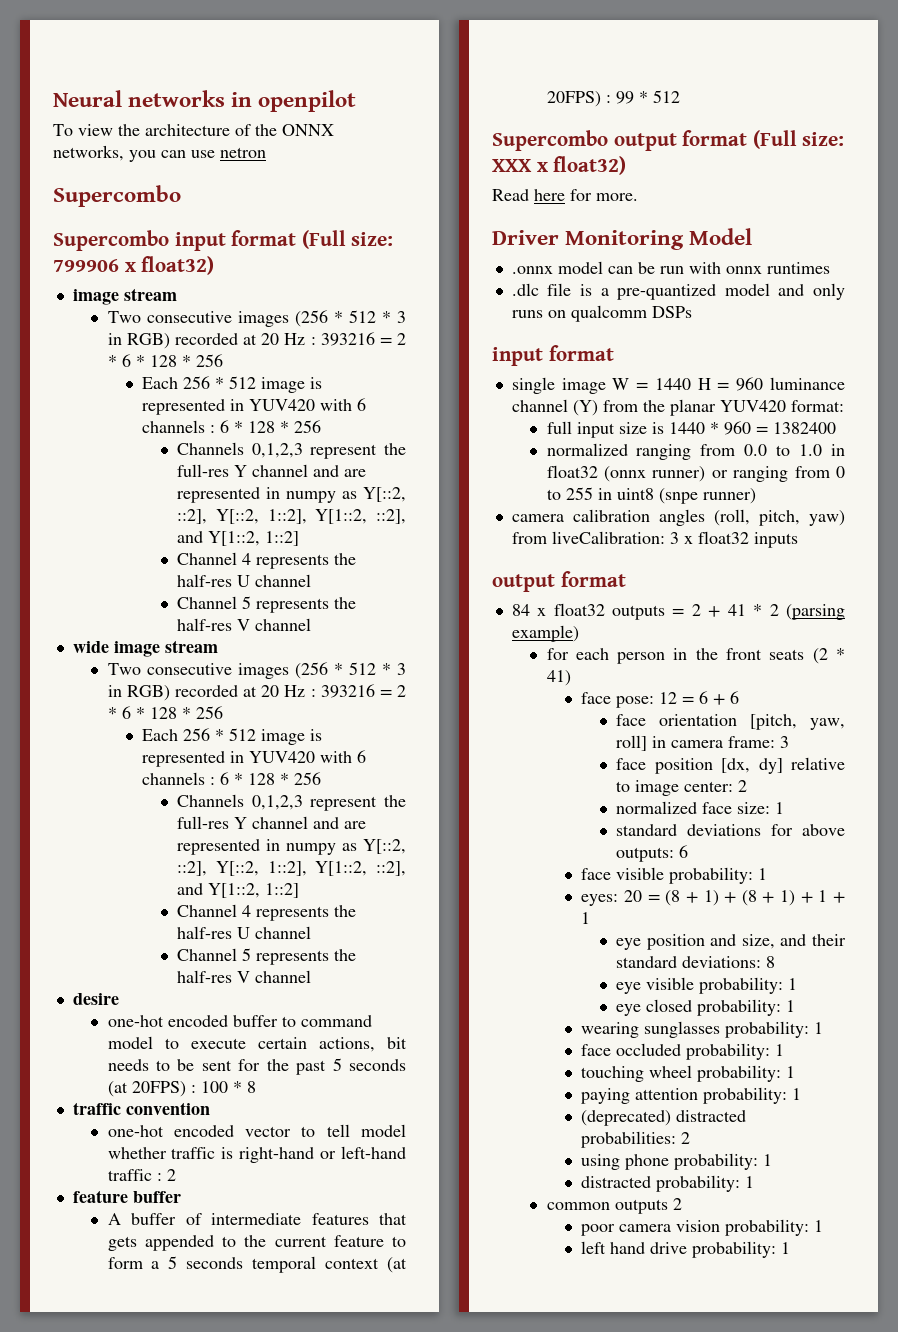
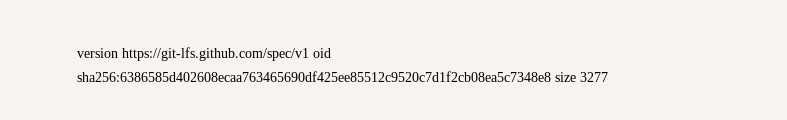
[53,90,357,112] [53,124,334,136] [53,145,266,162] [53,185,181,207] [53,230,394,251] [53,256,215,275] [72,288,177,305] [107,310,406,327] [107,332,407,349] [107,354,223,367] [142,376,323,393] [142,398,367,415] [142,420,322,433] [177,442,406,459] [177,464,367,477] [177,487,406,503] [177,509,406,524] [177,531,300,546] [177,552,357,569] [177,574,312,587] [177,596,357,613] [177,618,312,631] [72,640,218,657] [107,662,406,679] [107,684,407,701] [107,706,223,719] [142,728,323,745] [142,750,367,767] [142,772,322,785] [177,794,406,811] [177,816,367,829] [177,839,406,855] [177,861,406,876] [177,883,300,898] [177,904,357,921] [177,926,312,939] [177,948,357,965] [177,970,312,983] [72,993,119,1005] [107,1015,372,1027] [107,1036,407,1052] [107,1058,406,1075] [107,1081,256,1097] [72,1102,210,1115] [107,1124,407,1137] [107,1146,406,1163] [107,1169,176,1181] [72,1190,181,1203] [107,1213,407,1225] [107,1235,407,1251] [107,1256,407,1273] [546,90,680,107] [492,130,845,151] [492,156,627,175] [492,189,638,201] [492,228,753,250] [511,261,830,274] [511,283,845,300] [511,305,692,322] [492,345,614,366] [511,377,845,394] [511,399,844,416] [546,421,836,438] [546,443,846,460] [546,465,845,482] [546,487,756,504] [511,509,845,526] [511,531,798,548] [492,571,626,592] [511,603,845,620] [511,625,579,642] [546,648,845,664] [546,670,571,686] [581,691,740,708] [616,714,845,730] [616,735,790,751] [616,757,845,774] [616,780,748,796] [616,801,785,814] [616,824,845,836] [616,845,689,862] [581,867,768,884] [581,890,845,906] [581,912,591,924] [616,934,846,950] [616,956,776,968] [616,977,798,994] [616,999,796,1016] [581,1021,824,1038] [581,1043,785,1060] [581,1065,796,1082] [581,1087,802,1104] [581,1110,747,1126] [581,1131,691,1148] [581,1153,773,1170] [581,1175,755,1192] [546,1198,682,1214] [581,1219,824,1236] [581,1241,791,1258] Neural networks in openpilot // To view the architecture of the ONNX networks, you can use netron // Supercombo // Supercombo input format (Full size: 799906 x float32) // image stream // Two consecutive images (256 * 512 * 3 in RGB) recorded at 20 Hz : 393216 = 2 * 6 * 128 * 256 // Each 256 * 512 image is represented in YUV420 with 6 channels : 6 * 128 * 256 // Channels 0,1,2,3 represent the full-res Y channel and are represented in numpy as Y[::2, ::2], Y[::2, 1::2], Y[1::2, ::2], and Y[1::2, 1::2] // Channel 4 represents the half-res U channel // Channel 5 represents the half-res V channel // wide image stream // Two consecutive images (256 * 512 * 3 in RGB) recorded at 20 Hz : 393216 = 2 * 6 * 128 * 256 // Each 256 * 512 image is represented in YUV420 with 6 channels : 6 * 128 * 256 // Channels 0,1,2,3 represent the full-res Y channel and are represented in numpy as Y[::2, ::2], Y[::2, 1::2], Y[1::2, ::2], and Y[1::2, 1::2] // Channel 4 represents the half-res U channel // Channel 5 represents the half-res V channel // desire // one-hot encoded buffer to command model to execute certain actions, bit needs to be sent for the past 5 seconds (at 20FPS) : 100 * 8 // traffic convention // one-hot encoded vector to tell model whether traffic is right-hand or left-hand traffic : 2 // feature buffer // A buffer of intermediate features that gets appended to the current feature to form a 5 seconds temporal context (at 20FPS) : 99 * 512 // Supercombo output format (Full size: XXX x float32) // Read here for more. // Driver Monitoring Model // .onnx model can be run with onnx runtimes // .dlc file is a pre-quantized model and only runs on qualcomm DSPs // input format // single image W = 1440 H = 960 luminance channel (Y) from the planar YUV420 format: // full input size is 1440 * 960 = 1382400 // normalized ranging from 0.0 to 1.0 in float32 (onnx runner) or ranging from 0 to 255 in uint8 (snpe runner) // camera calibration angles (roll, pitch, yaw) from liveCalibration: 3 x float32 inputs // output format // 84 x float32 outputs = 2 + 41 * 2 (parsing example) // for each person in the front seats (2 * 41) // face pose: 12 = 6 + 6 // face orientation [pitch, yaw, roll] in camera frame: 3 // face position [dx, dy] relative to image center: 2 // normalized face size: 1 // standard deviations for above outputs: 6 // face visible probability: 1 // eyes: 20 = (8 + 1) + (8 + 1) + 1 + 1 // eye position and size, and their standard deviations: 8 // eye visible probability: 1 // eye closed probability: 1 // wearing sunglasses probability: 1 // face occluded probability: 1 // touching wheel probability: 1 // paying attention probability: 1 // (deprecated) distracted probabilities: 2 // using phone probability: 1 // distracted probability: 1 // common outputs 2 // poor camera vision probability: 1 // left hand drive probability: 1 -> [77,47,331,61] [77,71,608,82] version https://git-lfs.github.com/spec/v1 oid sha256:6386585d402608ecaa763465690df425ee85512c9520c7d1f2cb08ea5c7348e8 size 3277

